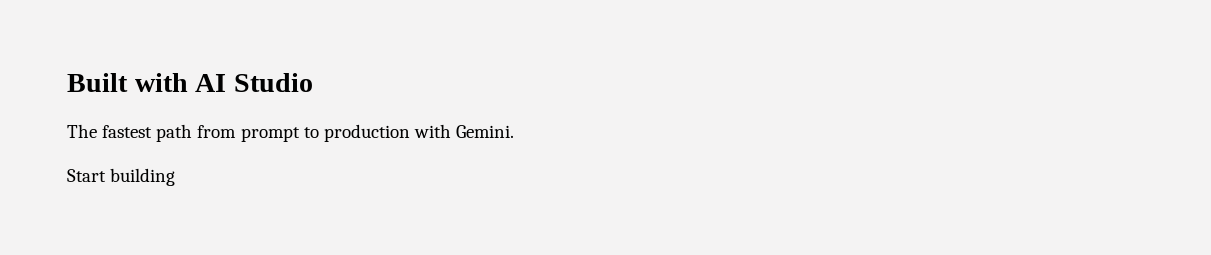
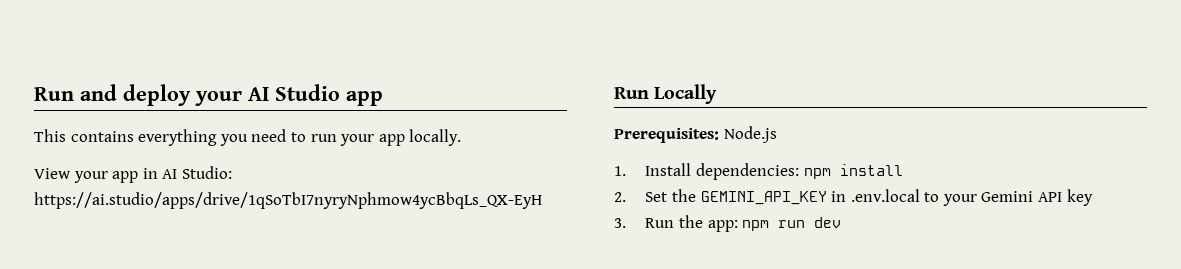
[67,73,313,92] [67,124,515,142] [67,168,176,186] Built with AI Studio // The fastest path from prompt to production with Gemini. // Start building -> [34,84,383,106] [34,129,462,146] [34,166,232,183] [34,192,542,209] [614,84,718,104] [614,126,777,143] [614,163,903,180] [614,189,1093,206] [614,215,842,232] Run and deploy your AI Studio app // This contains everything you need to run your app locally. // View your app in AI Studio: https://ai.studio/apps/drive/1qSoTbI7nyryNphmow4ycBbqLs_QX-EyH // Run Locally // Prerequisites: Node.js // 1. Install dependencies: npm install // 2. Set the GEMINI_API_KEY in .env.local to your Gemini API key // 3. Run the app: npm run dev

